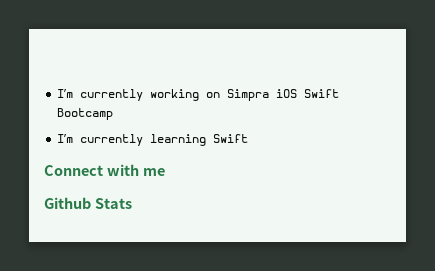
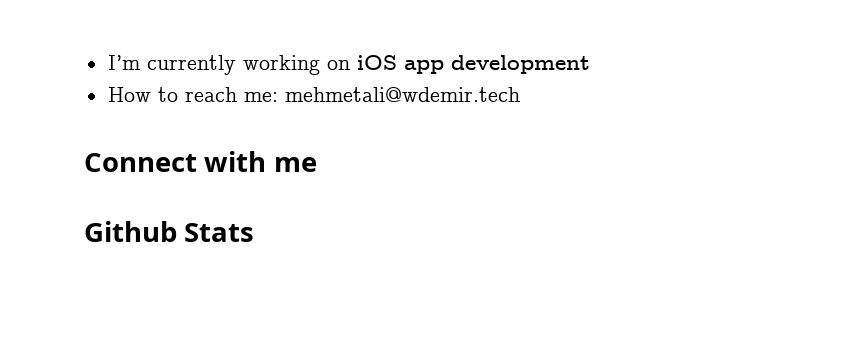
[227,89,340,101] [57,108,114,120] [57,134,249,146] Simpra iOS Swift Bootcamp // I’m currently learning Swift -> [356,55,590,74] [107,87,520,102] iOS app development // How to reach me: mehmetali@wdemir.tech

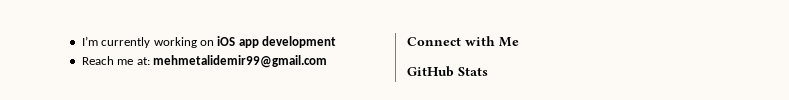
[107,87,520,102] How to reach me: mehmetali@wdemir.tech -> [81,55,327,68] Reach me at: mehmetalidemir99@gmail.com
[273,157,317,172] [84,221,177,242] me // Github -> [499,37,519,47] [407,66,454,77] Me // GitHub

